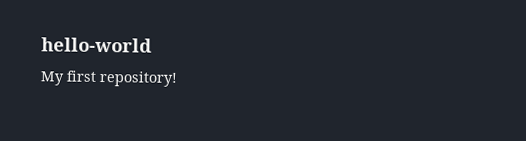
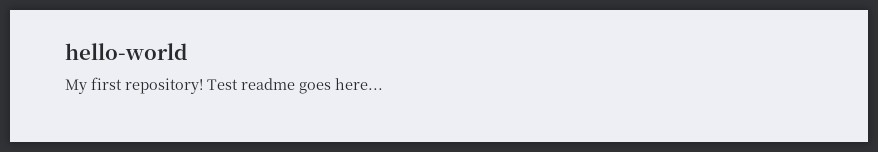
(177, 78) none -> [207,78,383,94] Test readme goes here...

